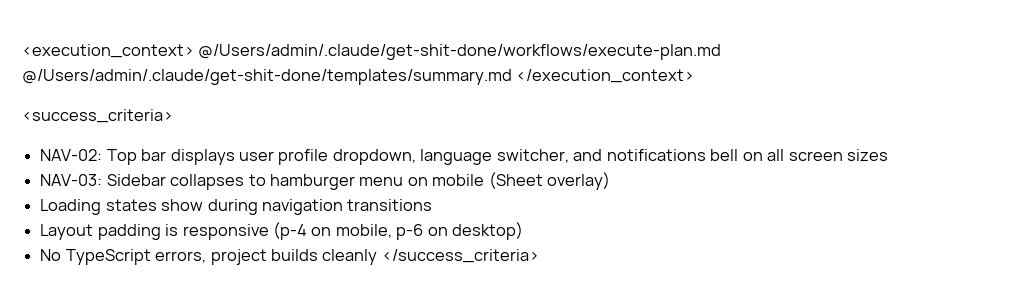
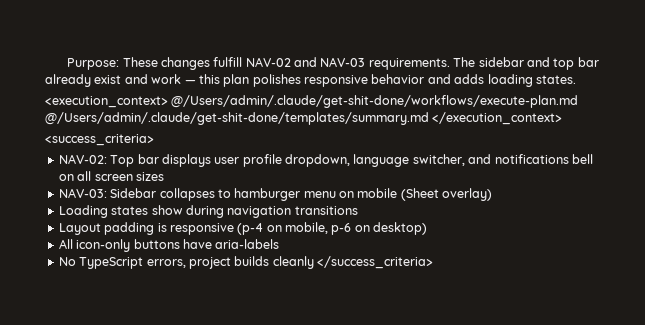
(22, 51) none -> [67,57,599,70] [45,74,576,87] Purpose: These changes fulfill NAV-02 and NAV-03 requirements. The sidebar and top bar already exist and work — this plan polishes responsive behavior and adds loading states. //
(524, 231) none -> [58,239,280,252] // All icon-only buttons have aria-labels

